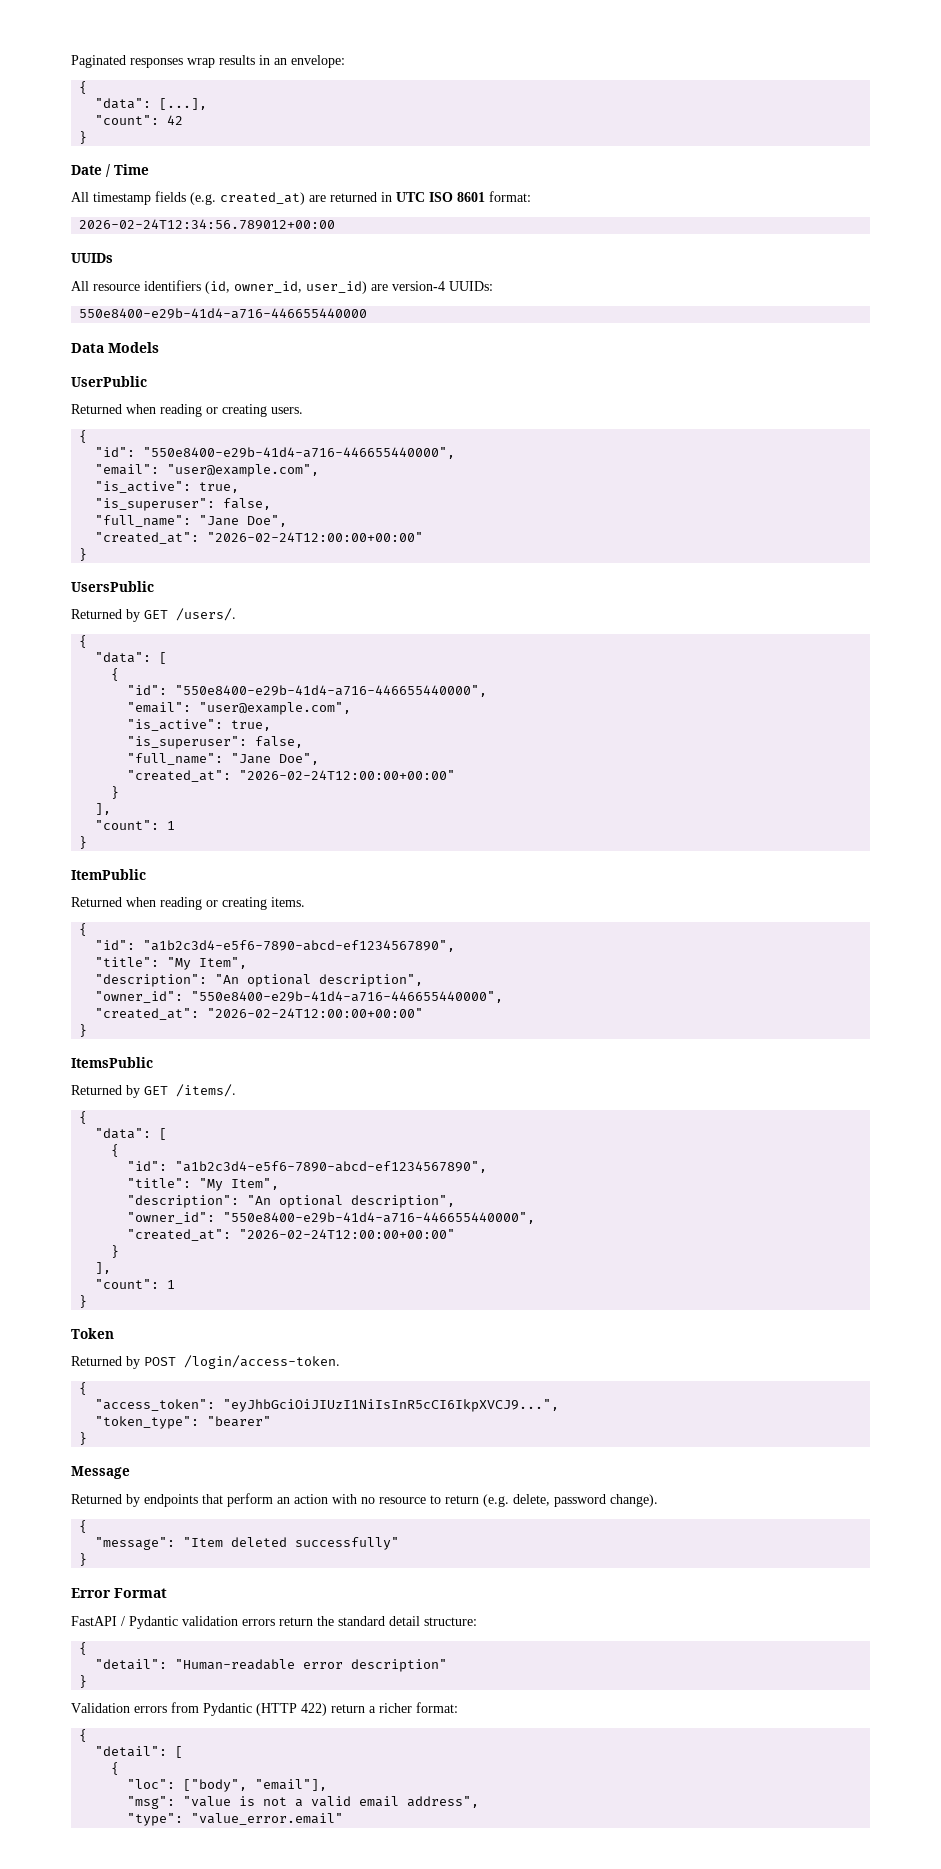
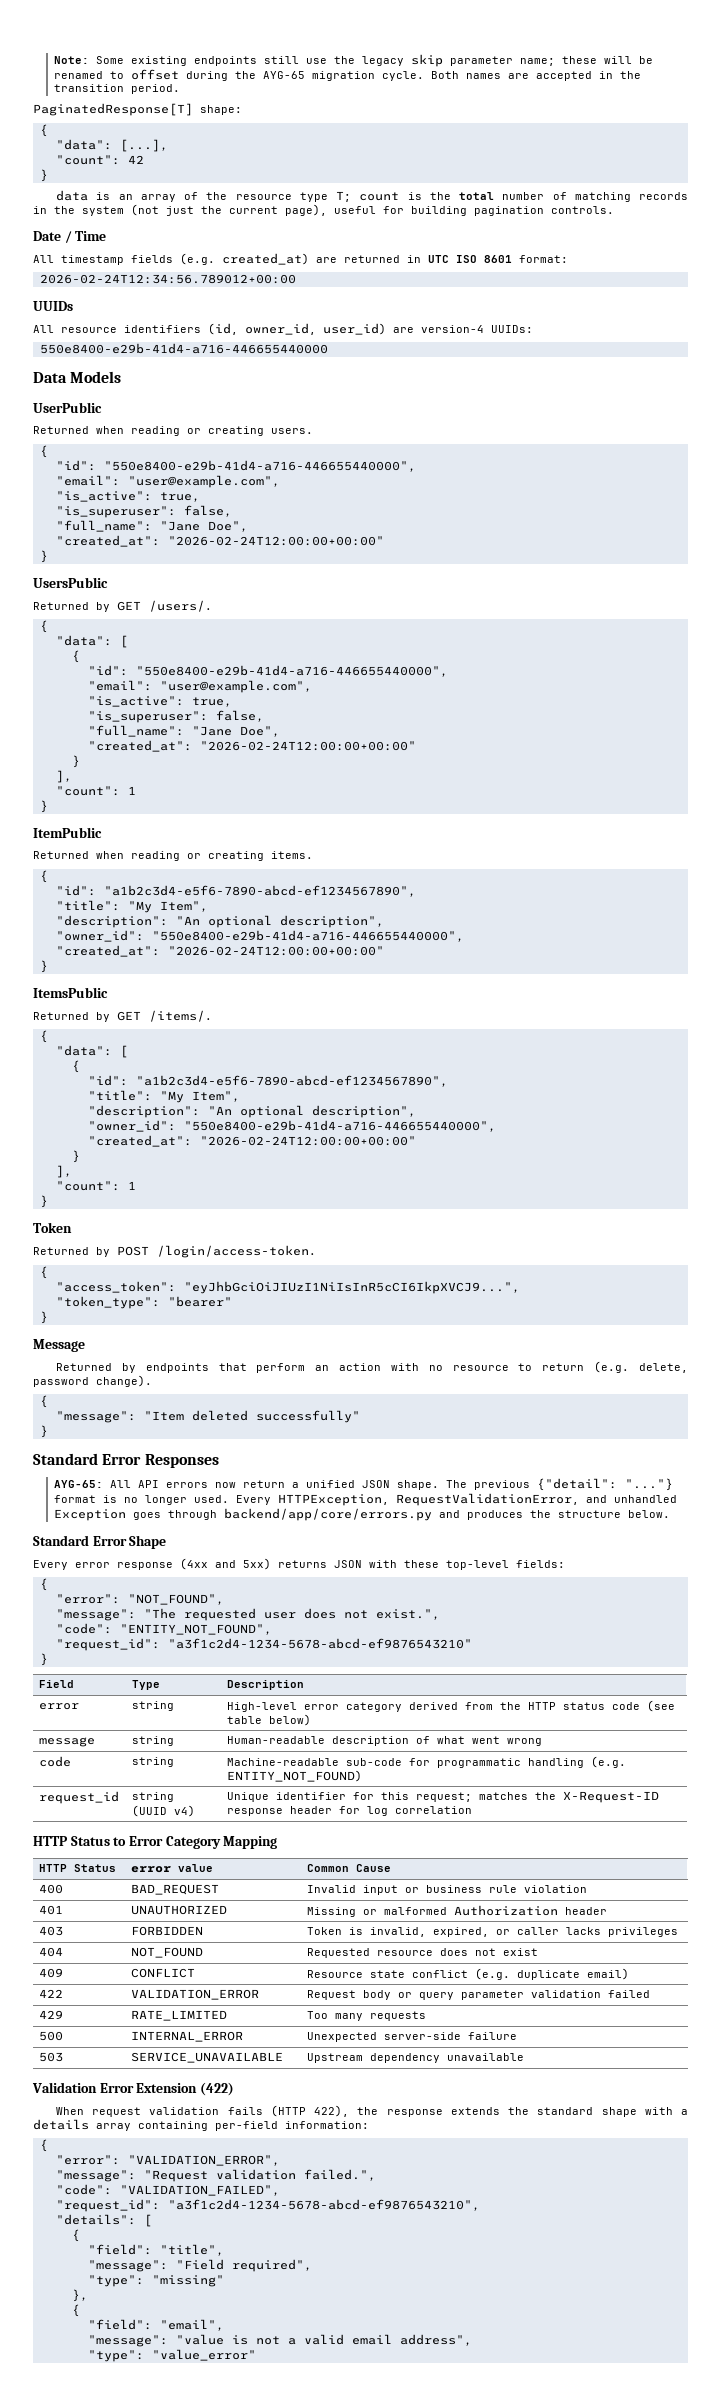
[71,55,345,68] Paginated responses wrap results in an envelope: -> [54,54,654,67] [54,69,642,81] [54,84,181,94] [33,103,242,116] Note: Some existing endpoints still use the legacy skip parameter name; these will be renamed to offset during the AYG-65 migration cycle. Both names are accepted in the transition period. // PaginatedResponse[T] shape:
(88, 137) none -> [56,190,688,202] [33,204,614,216] // data is an array of the resource type T; count is the total number of matching records in the system (not just the current page), useful for building pagination controls.
[71,1588,167,1598] [71,1616,477,1629] [79,1642,88,1655] [95,1659,448,1672] [79,1675,88,1688] [71,1702,458,1716] [79,1729,88,1742] [95,1746,184,1758] [111,1762,120,1775] [127,1779,328,1792] [127,1796,176,1809] Error Format // FastAPI / Pydantic validation errors return the standard detail structure: // { // "detail": "Human-readable error description" // } // Validation errors from Pydantic (HTTP 422) return a richer format: // { // "detail": [ // { // "loc": ["body", "email"], // "msg": -> [33,1453,219,1468] [54,1478,674,1491] [54,1493,678,1506] [54,1508,671,1521] [33,1535,167,1549] [33,1558,565,1570] [39,1578,48,1591] [55,1594,224,1605] [55,1608,440,1621] [55,1623,272,1635] [55,1638,472,1651] [39,1653,48,1666] [39,1680,75,1688] [132,1680,161,1690] [227,1680,305,1690] [39,1703,80,1710] [132,1701,175,1711] [227,1700,676,1712] [227,1714,312,1726] [39,1737,96,1747] [132,1736,175,1746] [227,1736,543,1746] [39,1756,72,1767] [132,1757,175,1767] [227,1756,627,1768] [227,1770,363,1782] [39,1791,120,1804] [132,1792,175,1802] [132,1805,196,1817] [227,1791,660,1803] [227,1806,473,1816] [33,1836,278,1849] [39,1864,117,1872] [131,1864,214,1873] [307,1864,392,1872] [39,1884,64,1894] [131,1884,220,1895] [307,1885,588,1895] [39,1905,64,1915] [131,1905,228,1915] [307,1905,608,1917] [39,1926,64,1936] [131,1926,204,1936] [307,1927,679,1937] [39,1947,64,1957] [131,1947,204,1958] [307,1948,539,1958] [39,1968,64,1978] [131,1968,196,1978] [307,1968,630,1980] [39,1989,64,1998] [131,1989,260,2000] [307,1990,651,2000] [39,2010,64,2019] [131,2010,228,2021] [307,2011,427,2021] [39,2031,64,2041] [131,2031,244,2042] [307,2032,518,2042] [39,2052,64,2062] [131,2052,284,2063] [307,2053,525,2063] [32,2082,234,2096] [56,2105,688,2117] [33,2119,369,2131] [39,2139,48,2152] [55,2155,280,2166] [55,2169,376,2182] [55,2184,280,2196] [55,2199,480,2212] [55,2214,152,2227] [71,2229,80,2242] [87,2244,224,2256] [87,2259,312,2272] [87,2275,224,2287] [71,2289,88,2302] [71,2304,80,2317] [87,2319,224,2331] [87,2335,168,2347] Standard Error Responses // AYG-65: All API errors now return a unified JSON shape. The previous {"detail": "..."} format is no longer used. Every HTTPException, RequestValidationError, and unhandled Exception goes through backend/app/core/errors.py and produces the structure below. // Standard Error Shape // Every error response (4xx and 5xx) returns JSON with these top-level fields: // { // "error": "NOT_FOUND", // "message": "The requested user does not exist.", // "code": "ENTITY_NOT_FOUND", // "request_id": "a3f1c2d4-1234-5678-abcd-ef9876543210" // } // Field | Type | Description // error | string | High-level error category derived from the HTTP status code (see table below) // message | string | Human-readable description of what went wrong // code | string | Machine-readable sub-code for programmatic handling (e.g. ENTITY_NOT_FOUND) // request_id | string (UUID v4) | Unique identifier for this request; matches the X-Request-ID response header for log correlation // HTTP Status to Error Category Mapping // HTTP Status | error value | Common Cause // 400 | BAD_REQUEST | Invalid input or business rule violation // 401 | UNAUTHORIZED | Missing or malformed Authorization header // 403 | FORBIDDEN | Token is invalid, expired, or caller lacks privileges // 404 | NOT_FOUND | Requested resource does not exist // 409 | CONFLICT | Resource state conflict (e.g. duplicate email) // 422 | VALIDATION_ERROR | Request body or query parameter validation failed // 429 | RATE_LIMITED | Too many requests // 500 | INTERNAL_ERROR | Unexpected server-side failure // 503 | SERVICE_UNAVAILABLE | Upstream dependency unavailable // Validation Error Extension (422) // When request validation fails (HTTP 422), the response extends the standard shape with a details array containing per-field information: // { // "error": "VALIDATION_ERROR", // "message": "Request validation failed.", // "code": "VALIDATION_FAILED", // "request_id": "a3f1c2d4-1234-5678-abcd-ef9876543210", // "details": [ // { // "field": "title", // "message": "Field required", // "type": "missing" // }, // { // "field": "email", // "message":
[191,1813,344,1825] "value_error.email" -> [151,2349,256,2361] "value_error"

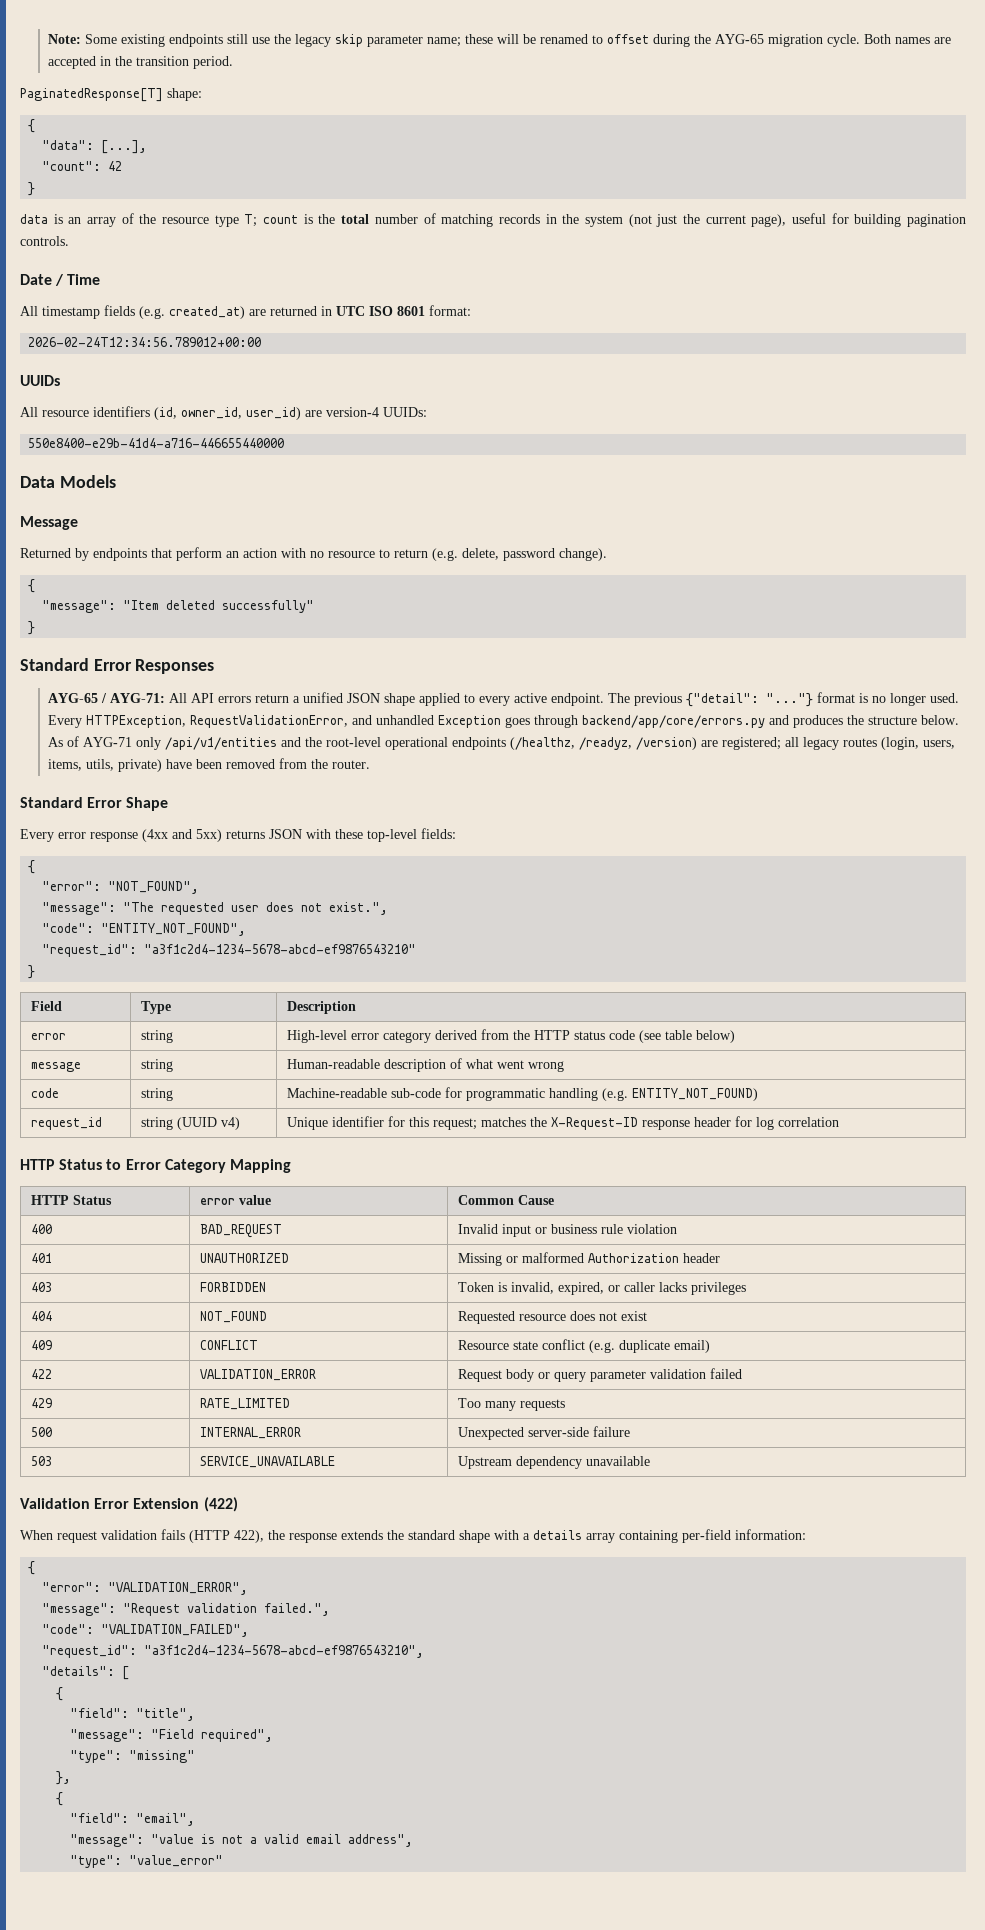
[33,402,102,413] [33,426,313,436] [39,445,48,458] [55,460,416,472] [55,475,280,488] [55,491,200,502] [55,505,232,518] [55,520,248,532] [55,535,384,547] [39,550,48,563] [33,577,108,588] [33,600,212,612] [39,620,48,633] [55,635,128,648] [71,650,80,663] [87,665,448,677] [87,680,312,693] [87,696,232,707] [87,710,264,723] [87,725,280,737] [87,740,416,752] [71,755,80,768] [55,770,72,783] [55,786,136,796] [39,800,48,813] [33,827,102,838] [33,851,313,861] [39,870,48,883] [55,885,416,897] [55,900,208,913] [55,915,384,928] [55,930,464,942] [55,945,384,957] [39,960,48,973] [33,987,108,998] [33,1010,212,1022] [39,1030,48,1043] [55,1045,128,1058] [71,1060,80,1073] [87,1075,448,1087] [87,1090,240,1103] [87,1105,416,1118] [87,1120,496,1132] [87,1135,416,1147] [71,1150,80,1163] [55,1165,72,1178] [55,1181,136,1191] [39,1195,48,1208] [33,1222,72,1233] [33,1245,316,1258] [39,1266,48,1279] [55,1281,520,1294] [55,1296,232,1309] [39,1311,48,1324] // UserPublic // Returned when reading or creating users. // { // "id": "550e8400-e29b-41d4-a716-446655440000", // "email": "user@example.com", // "is_active": true, // "is_superuser": false, // "full_name": "Jane Doe", // "created_at": "2026-02-24T12:00:00+00:00" // } // UsersPublic // Returned by GET /users/. // { // "data": [ // { // "id": "550e8400-e29b-41d4-a716-446655440000", // "email": "user@example.com", // "is_active": true, // "is_superuser": false, // "full_name": "Jane Doe", // "created_at": "2026-02-24T12:00:00+00:00" // } // ], // "count": 1 // } // ItemPublic // Returned when reading or creating items. // { // "id": "a1b2c3d4-e5f6-7890-abcd-ef1234567890", // "title": "My Item", // "description": "An optional description", // "owner_id": "550e8400-e29b-41d4-a716-446655440000", // "created_at": "2026-02-24T12:00:00+00:00" // } // ItemsPublic // Returned by GET /items/. // { // "data": [ // { // "id": "a1b2c3d4-e5f6-7890-abcd-ef1234567890", // "title": "My Item", // "description": "An optional description", // "owner_id": "550e8400-e29b-41d4-a716-446655440000", // "created_at": "2026-02-24T12:00:00+00:00" // } // ], // "count": 1 // } // Token // Returned by POST /login/access-token. // { // "access_token": "eyJhbGciOiJIUzI1NiIsInR5cCI6IkpXVCJ9...", // "token_type": "bearer" // } -> (116, 481) none
[54,1480,104,1488] AYG-65: -> [47,693,165,703] AYG-65 / AYG-71:
[215,1482,237,1488] now -> (251, 699) none
[397,1480,440,1490] shape. -> [383,693,604,706] shape applied to every active endpoint.
(671, 1514) none -> [47,736,955,750] [47,758,370,772] As of AYG-71 only /api/v1/entities and the root-level operational endpoints (/healthz, /readyz, /version) are registered; all legacy routes (login, users, items, utils, private) have been removed from the router.

